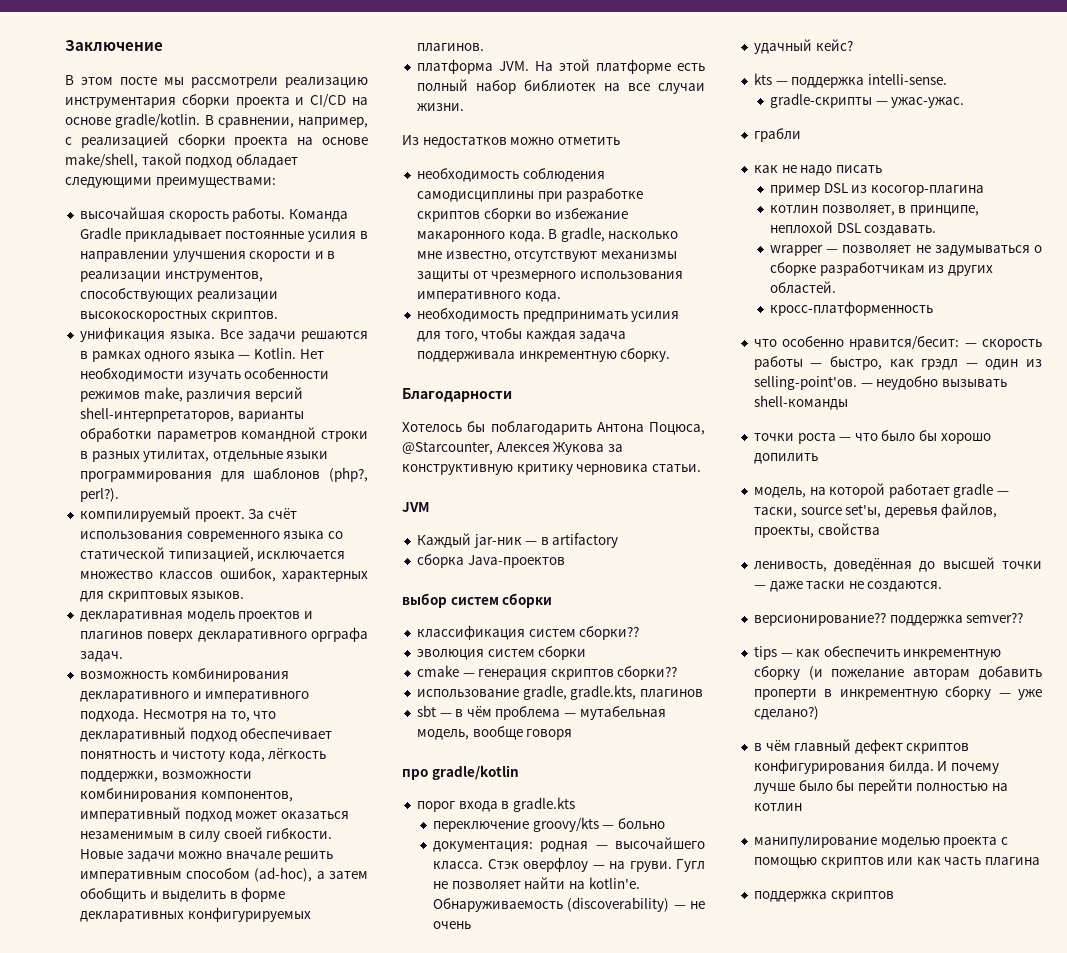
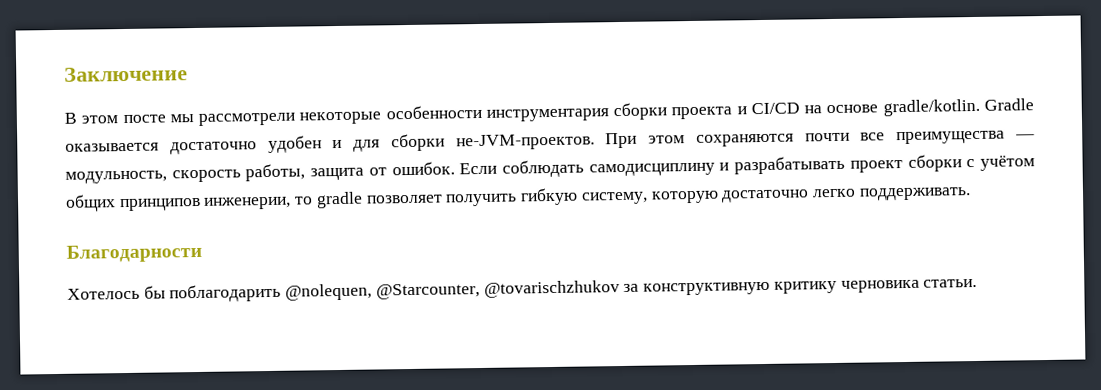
[285,77,368,88] реализацию -> [299,104,482,125] некоторые особенности
[204,115,368,128] [65,133,368,148] [65,153,298,168] [65,177,276,188] [79,207,348,222] [79,227,368,242] [79,251,336,262] [79,271,263,282] [79,288,278,302] [79,311,278,322] [79,327,368,342] [79,348,324,362] [79,368,330,382] [79,387,303,402] [79,407,304,422] [79,427,368,442] [79,451,329,462] [79,467,368,482] [79,488,119,502] [79,507,297,522] [79,531,343,542] [79,547,346,562] [79,568,368,582] [79,591,245,602] [79,611,313,622] [79,627,368,642] [79,651,123,662] [79,668,289,682] [79,691,310,702] [79,709,277,722] [79,727,333,742] [79,748,327,762] [79,771,252,782] [79,788,293,802] [79,807,349,822] [79,827,333,842] [79,849,334,862] [79,867,368,882] [79,887,286,902] [79,907,311,922] [416,43,484,51] [416,59,705,74] [416,79,705,94] [416,103,464,111] [402,135,620,148] [416,168,605,182] [416,188,644,202] [416,208,628,222] [416,227,679,242] [416,251,677,262] [416,271,683,282] [416,291,561,302] [416,308,680,322] [416,328,627,342] [416,348,671,362] В сравнении, например, с реализацией сборки проекта на основе make/shell, такой подход обладает следующими преимуществами: // высочайшая скорость работы. Команда Gradle прикладывает постоянные усилия в направлении улучшения скорости и в реализации инструментов, способствующих реализации высокоскоростных скриптов. // унификация языка. Все задачи решаются в рамках одного языка — Kotlin. Нет необходимости изучать особенности режимов make, различия версий shell-интерпретаторов, варианты обработки параметров командной строки в разных утилитах, отдельные языки программирования для шаблонов (php?, perl?). // компилируемый проект. За счёт использования современного языка со статической типизацией, исключается множество классов ошибок, характерных для скриптовых языков. // декларативная модель проектов и плагинов поверх декларативного орграфа задач. // возможность комбинирования декларативного и императивного подхода. Несмотря на то, что декларативный подход обеспечивает понятность и чистоту кода, лёгкость поддержки, возможности комбинирования компонентов, императивный подход может оказаться незаменимым в силу своей гибкости. Новые задачи можно вначале решить императивным способом (ad-hoc), а затем обобщить и выделить в форме декларативных конфигурируемых плагинов. // платформа JVM. На этой платформе есть полный набор библиотек на все случаи жизни. // Из недостатков можно отметить // необходимость соблюдения самодисциплины при разработке скриптов сборки во избежание макаронного кода. В gradle, насколько мне известно, отсутствуют механизмы защиты от чрезмерного использования императивного кода. // необходимость предпринимать усилия для того, чтобы каждая задача поддерживала инкрементную сборку. -> [983,98,1034,111] [65,130,1035,155] [65,154,1035,184] [65,187,971,212] Gradle оказывается достаточно удобен и для сборки не-JVM-проектов. При этом сохраняются почти все преимущества — модульность, скорость работы, защита от ошибок. Если соблюдать самодисциплину и разрабатывать проект сборки с учётом общих принципов инженерии, то gradle позволяет получить гибкую систему, которую достаточно легко поддерживать.
[596,422,705,435] [402,441,605,455] Антона Поцюса, @Starcounter, Алексея Жукова -> [285,280,620,301] @nolequen, @Starcounter, @tovarischzhukov
[402,502,430,512] [416,533,619,548] [416,554,565,568] [402,593,553,608] [416,625,640,640] [416,646,587,660] [416,665,678,680] [416,685,703,700] [416,705,666,720] [416,726,573,740] [402,765,519,780] [416,797,575,812] [433,817,666,832] [433,837,705,852] [433,857,705,872] [433,877,640,889] [433,897,705,912] [433,921,472,929] [753,39,853,54] [753,73,947,88] [770,93,965,108] [753,128,801,142] [753,165,882,176] [770,183,985,196] [770,205,980,216] [770,221,937,236] [770,245,1042,256] [770,262,994,276] [770,281,837,293] [770,301,934,316] [753,336,1042,350] [753,356,1042,370] [753,376,1007,390] [753,395,848,410] [753,430,991,444] [753,453,818,464] [753,483,1010,498] [753,503,998,518] [753,523,880,538] [753,557,1042,572] [753,581,943,592] [753,612,1024,626] [753,646,1002,660] [753,666,1042,680] [753,686,1042,700] [753,706,819,720] [753,739,970,754] [753,759,999,774] [753,779,1009,794] [753,803,802,811] [753,837,1008,848] [753,857,1041,868] [753,891,894,902] // JVM // Каждый jar-ник — в artifactory // сборка Java-проектов // выбор систем сборки // классификация систем сборки?? // эволюция систем сборки // cmake — генерация скриптов сборки?? // использование gradle, gradle.kts, плагинов // sbt — в чём проблема — мутабельная модель, вообще говоря // про gradle/kotlin // порог входа в gradle.kts // переключение groovy/kts — больно // документация: родная — высочайшего класса. Стэк оверфлоу — на груви. Гугл не позволяет найти на kotlin'е. Обнаруживаемость (discoverability) — не очень // удачный кейс? // kts — поддержка intelli-sense. // gradle-скрипты — ужас-ужас. // грабли // как не надо писать // пример DSL из косогор-плагина // котлин позволяет, в принципе, неплохой DSL создавать. // wrapper — позволяет не задумываться о сборке разработчикам из других областей. // кросс-платформенность // что особенно нравится/бесит: — скорость работы — быстро, как грэдл — один из selling-point'ов. — неудобно вызывать shell-команды // точки роста — что было бы хорошо допилить // модель, на которой работает gradle — таски, source set'ы, деревья файлов, проекты, свойства // ленивость, доведённая до высшей точки — даже таски не создаются. // версионирование?? поддержка semver?? // tips — как обеспечить инкрементную сборку (и пожелание авторам добавить проперти в инкрементную сборку — уже сделано?) // в чём главный дефект скриптов конфигурирования билда. И почему лучше было бы перейти полностью на котлин // манипулирование моделью проекта с помощью скриптов или как часть плагина // поддержка скриптов -> (978, 283) none

